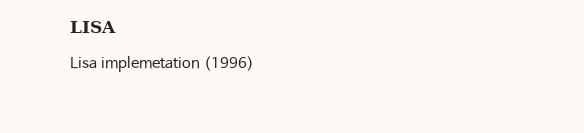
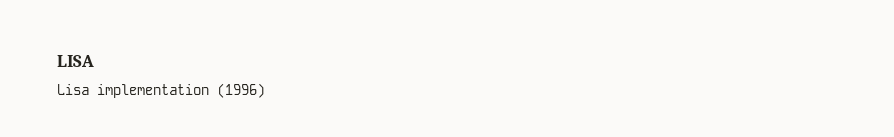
[100,56,200,72] implemetation -> [97,84,209,98] implementation

